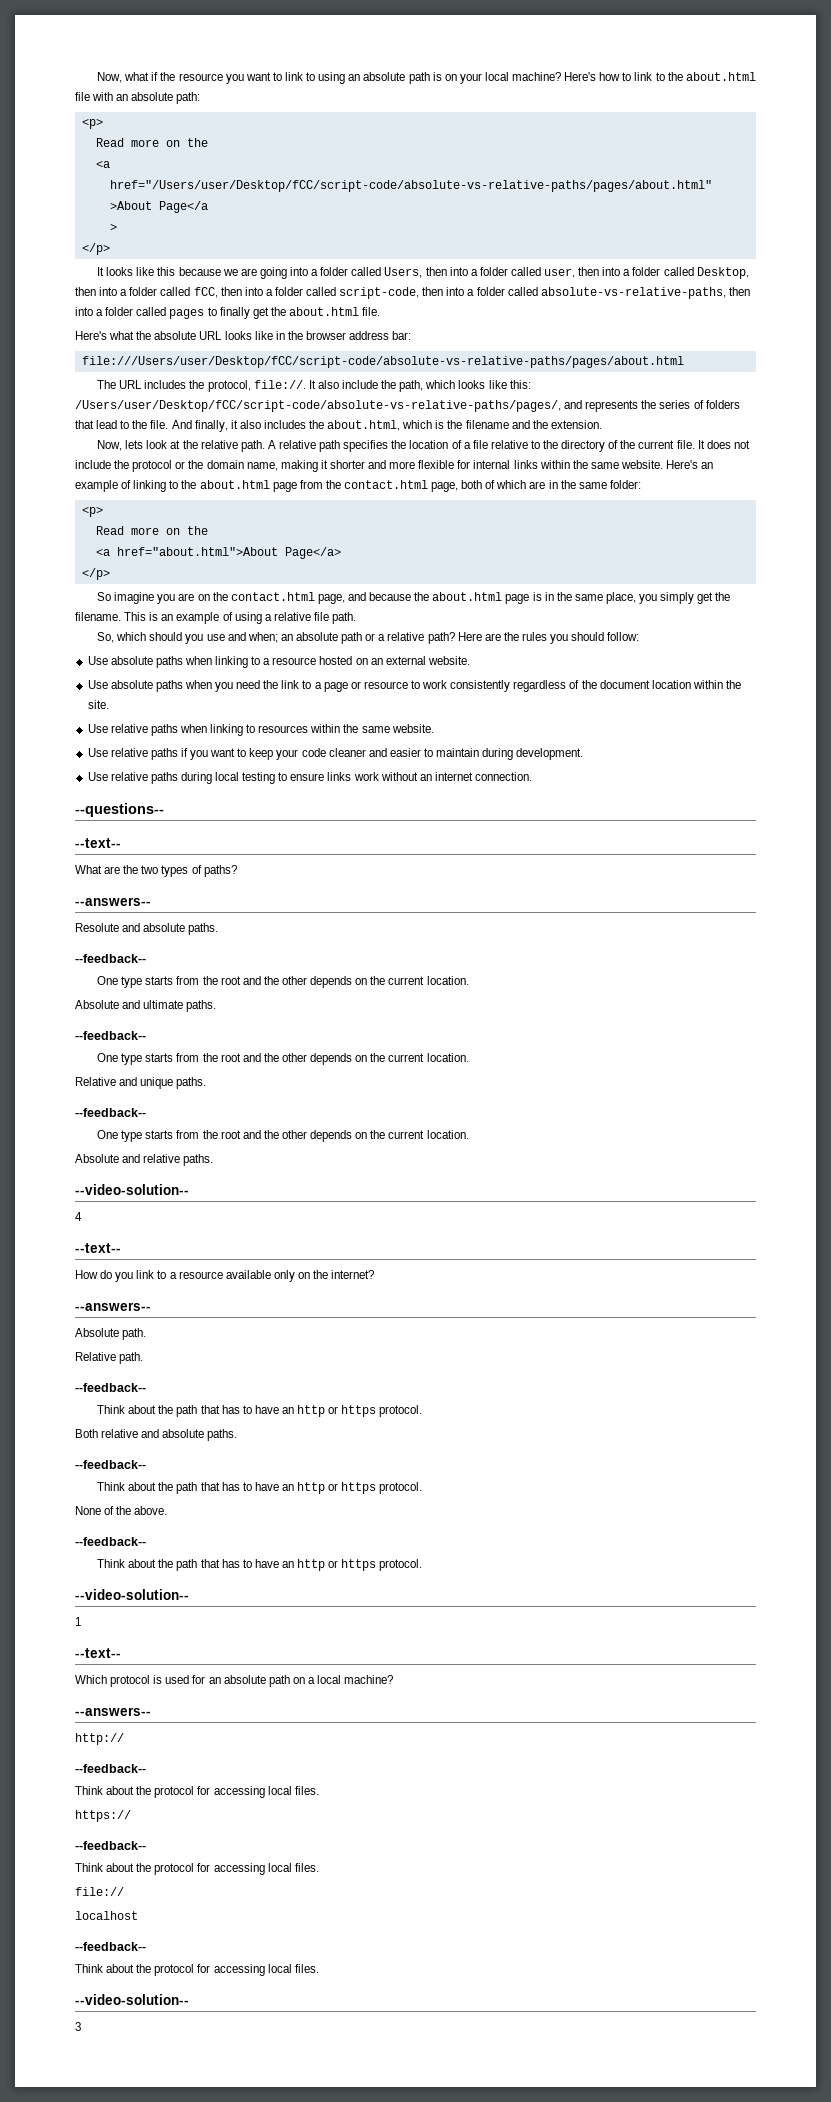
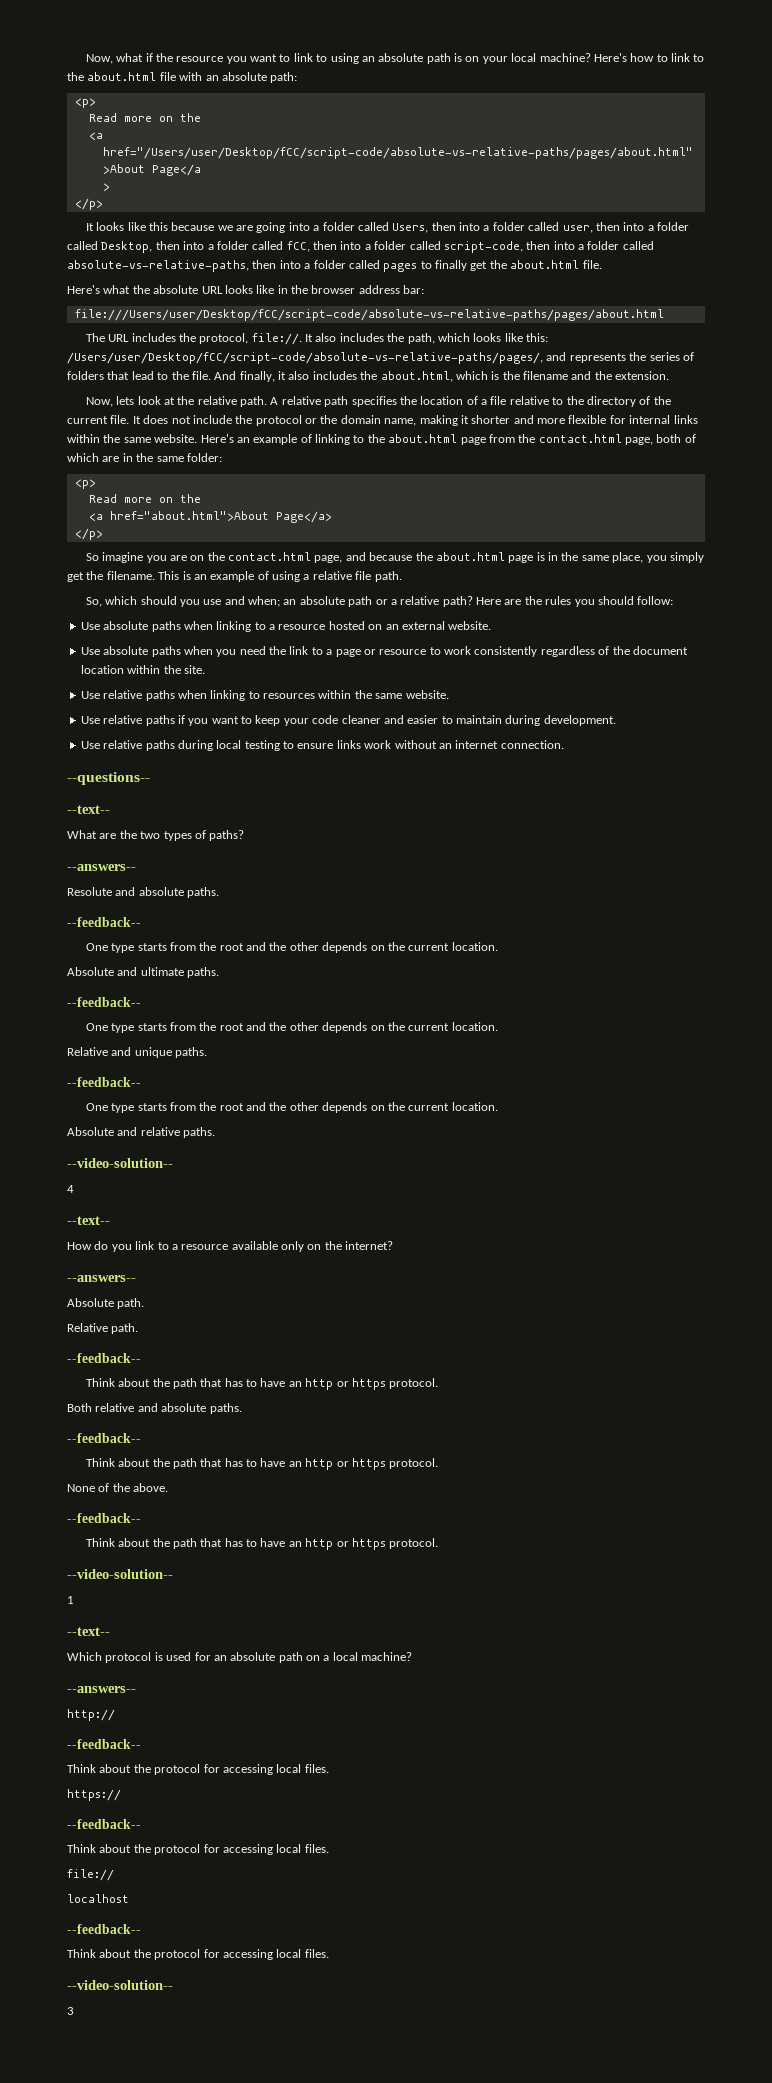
[342,380,379,389] include -> [339,333,384,342] includes

